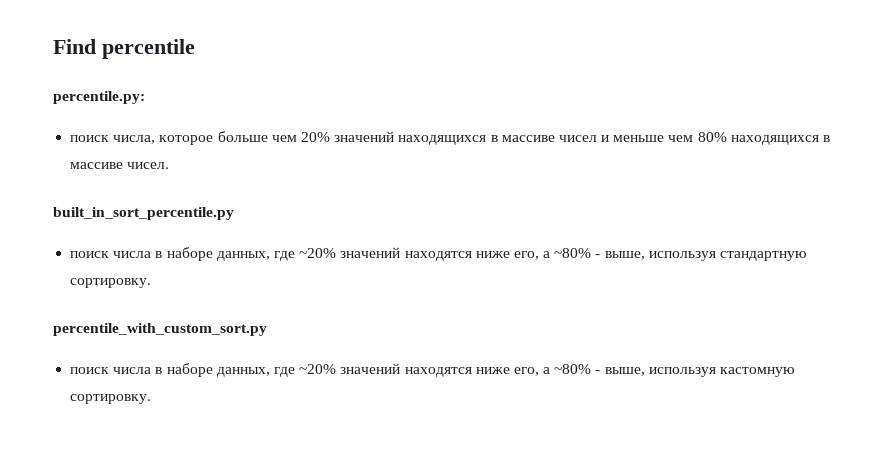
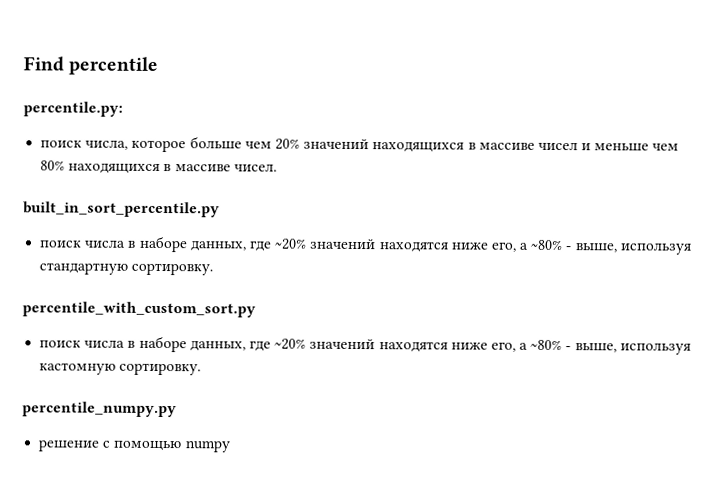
(152, 399) none -> [22,401,177,418] [38,439,230,453] // percentile_numpy.py // решение с помощью numpy

